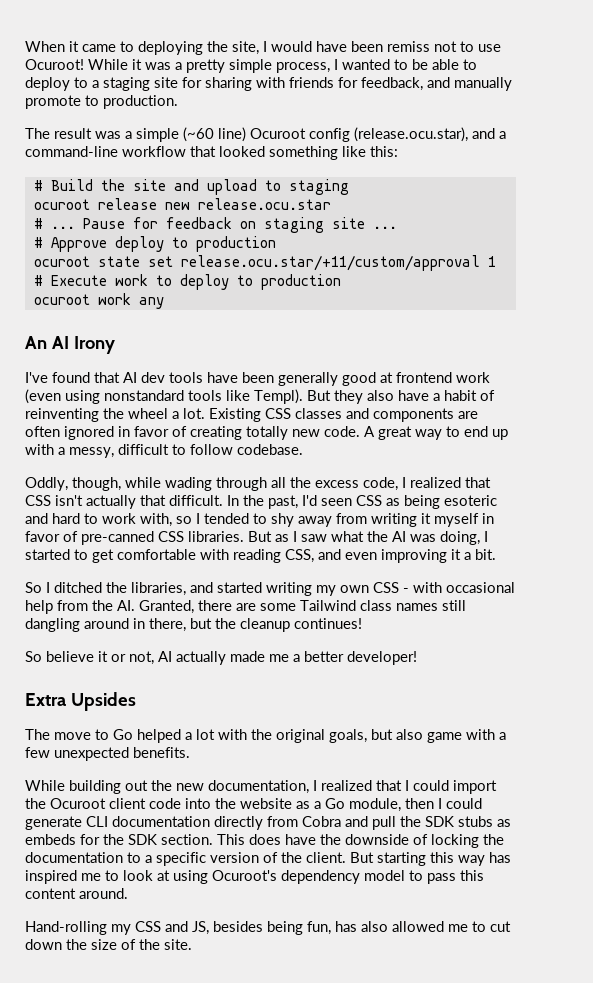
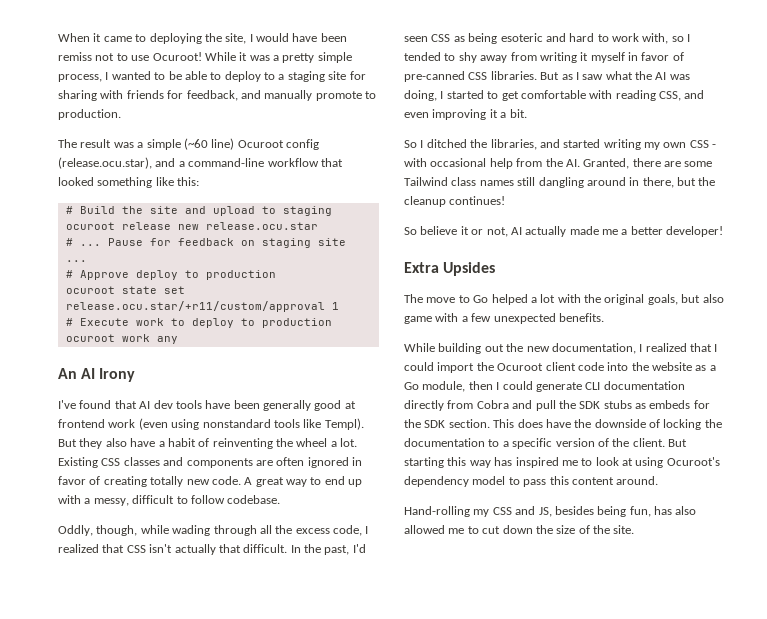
[180,255,480,271] release.ocu.star/+11/custom/approval -> [65,301,325,312] release.ocu.star/+r11/custom/approval

